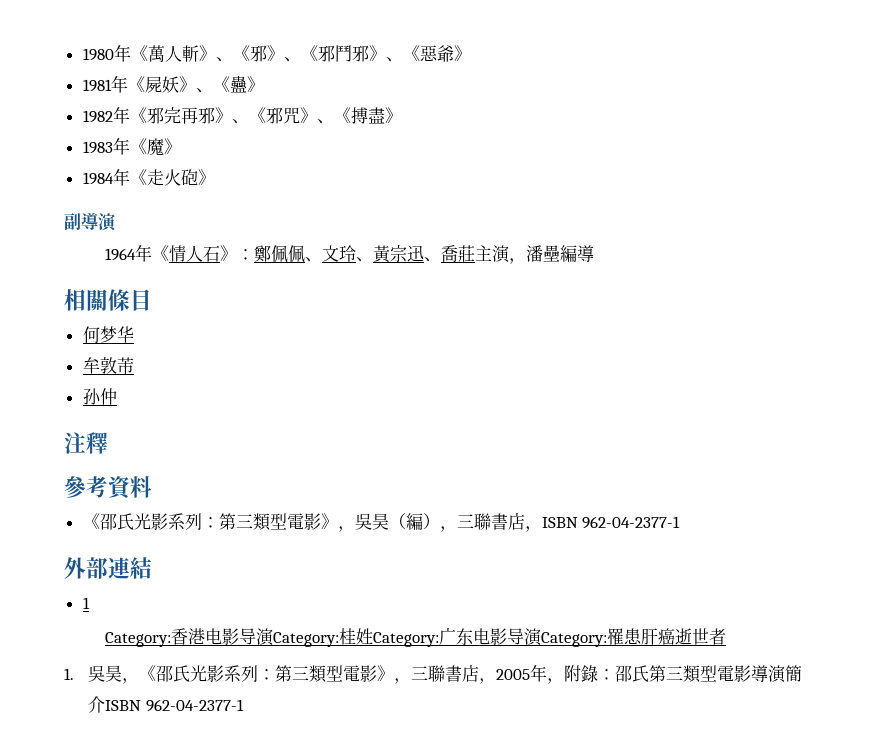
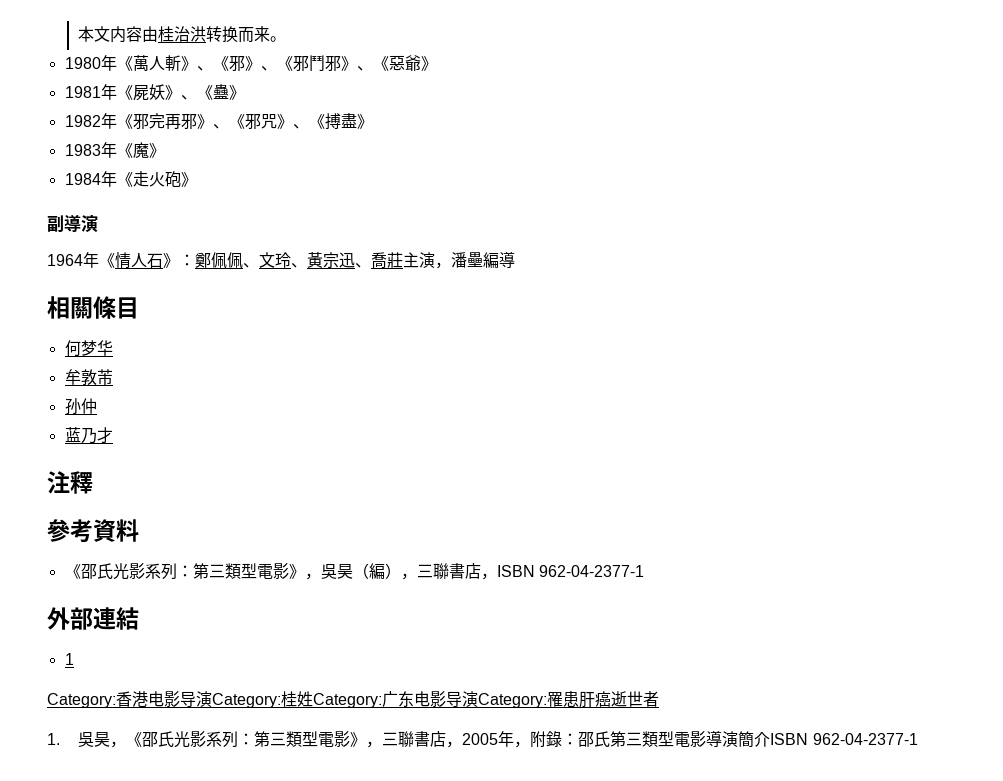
(82, 54) none -> [78,26,287,43] 本文内容由桂治洪转换而来。 //
(117, 396) none -> [64,427,113,444] // 蓝乃才

